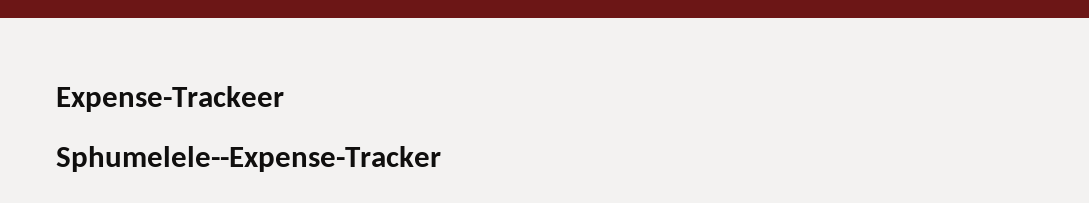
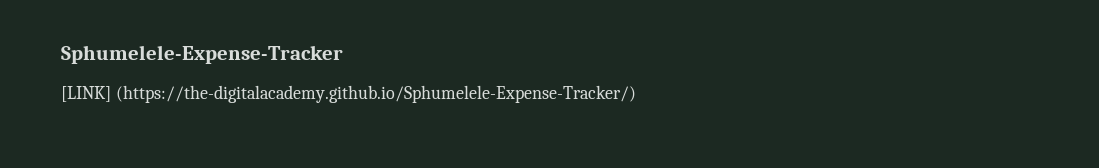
[56,86,284,112] [56,146,441,172] Expense-Trackeer // Sphumelele--Expense-Tracker -> [61,45,343,64] [61,85,636,103] Sphumelele-Expense-Tracker // [LINK] (https://the-digitalacademy.github.io/Sphumelele-Expense-Tracker/)

